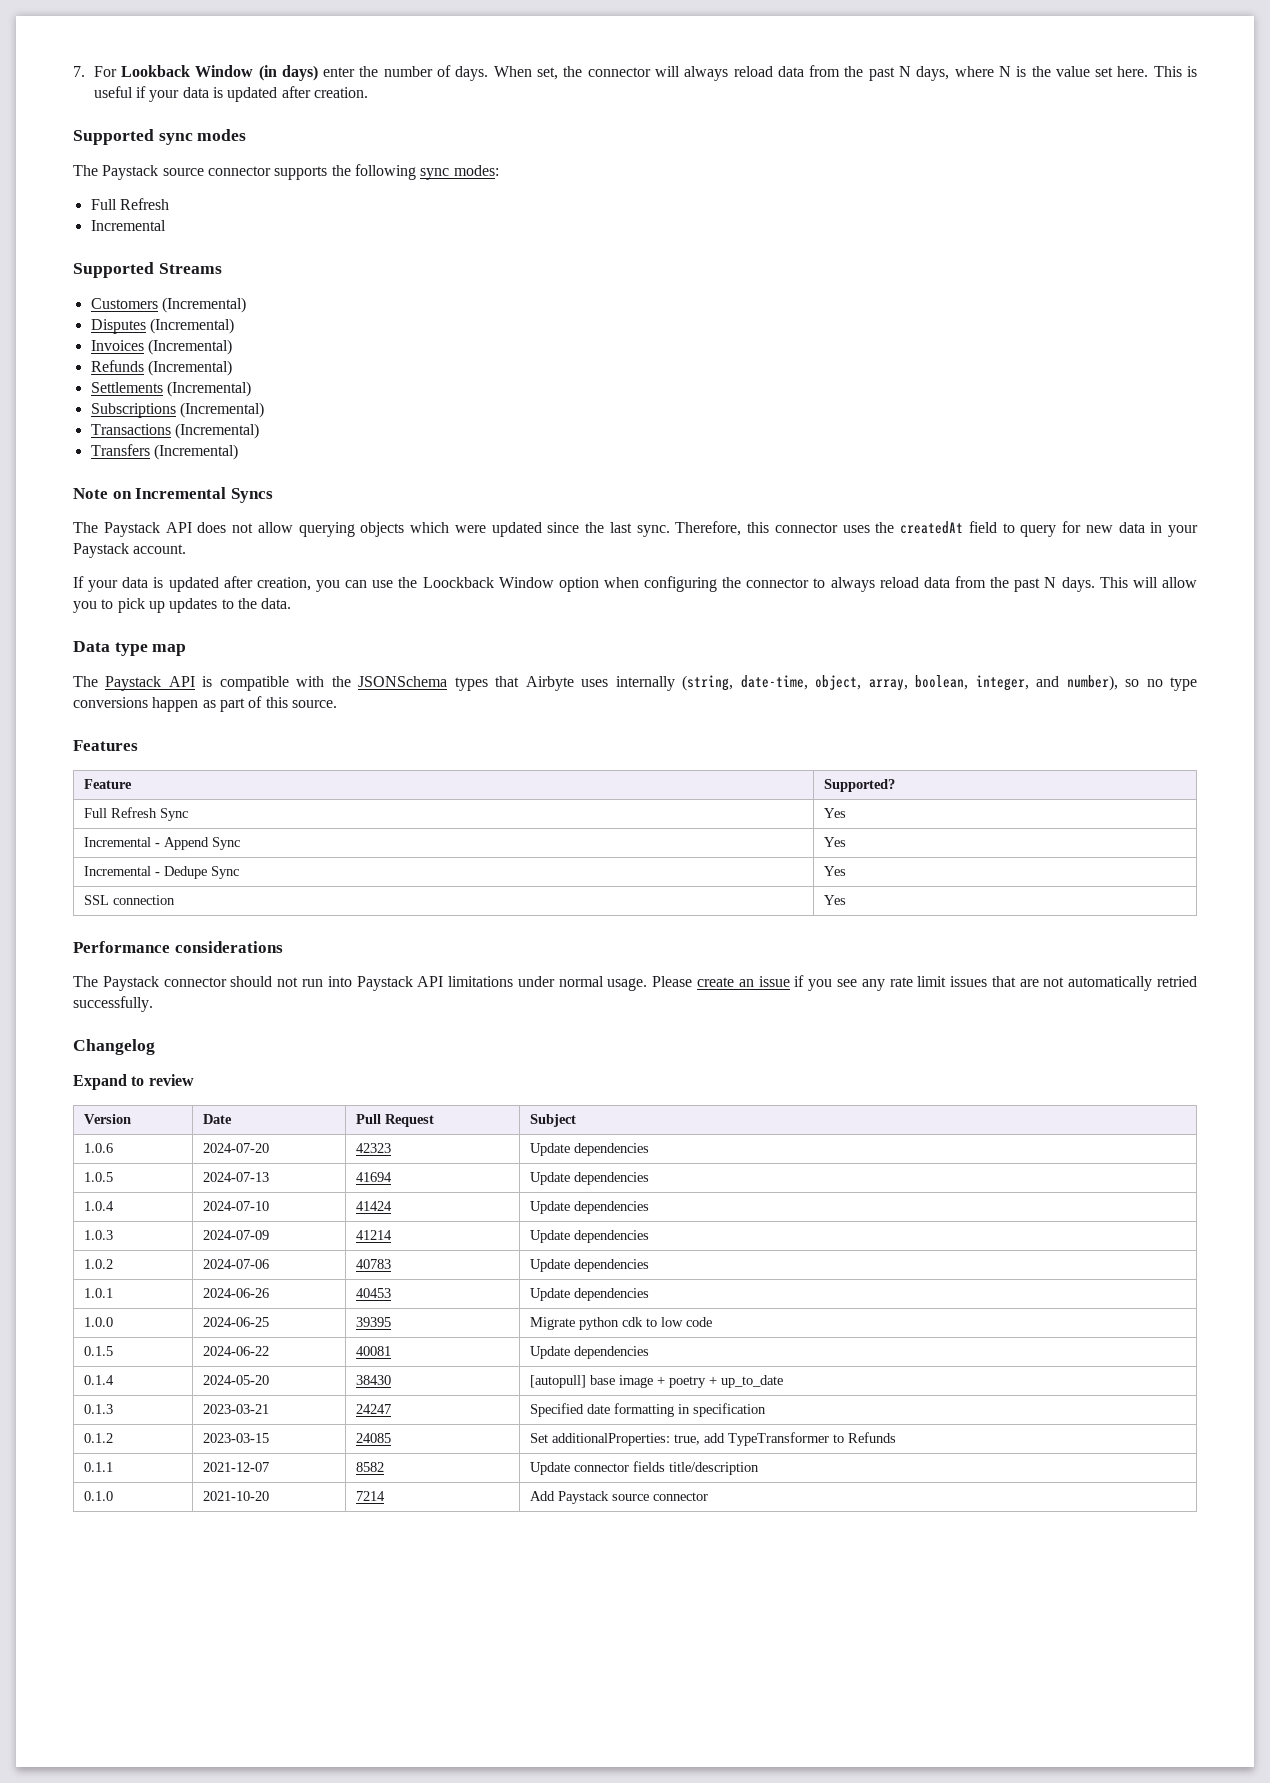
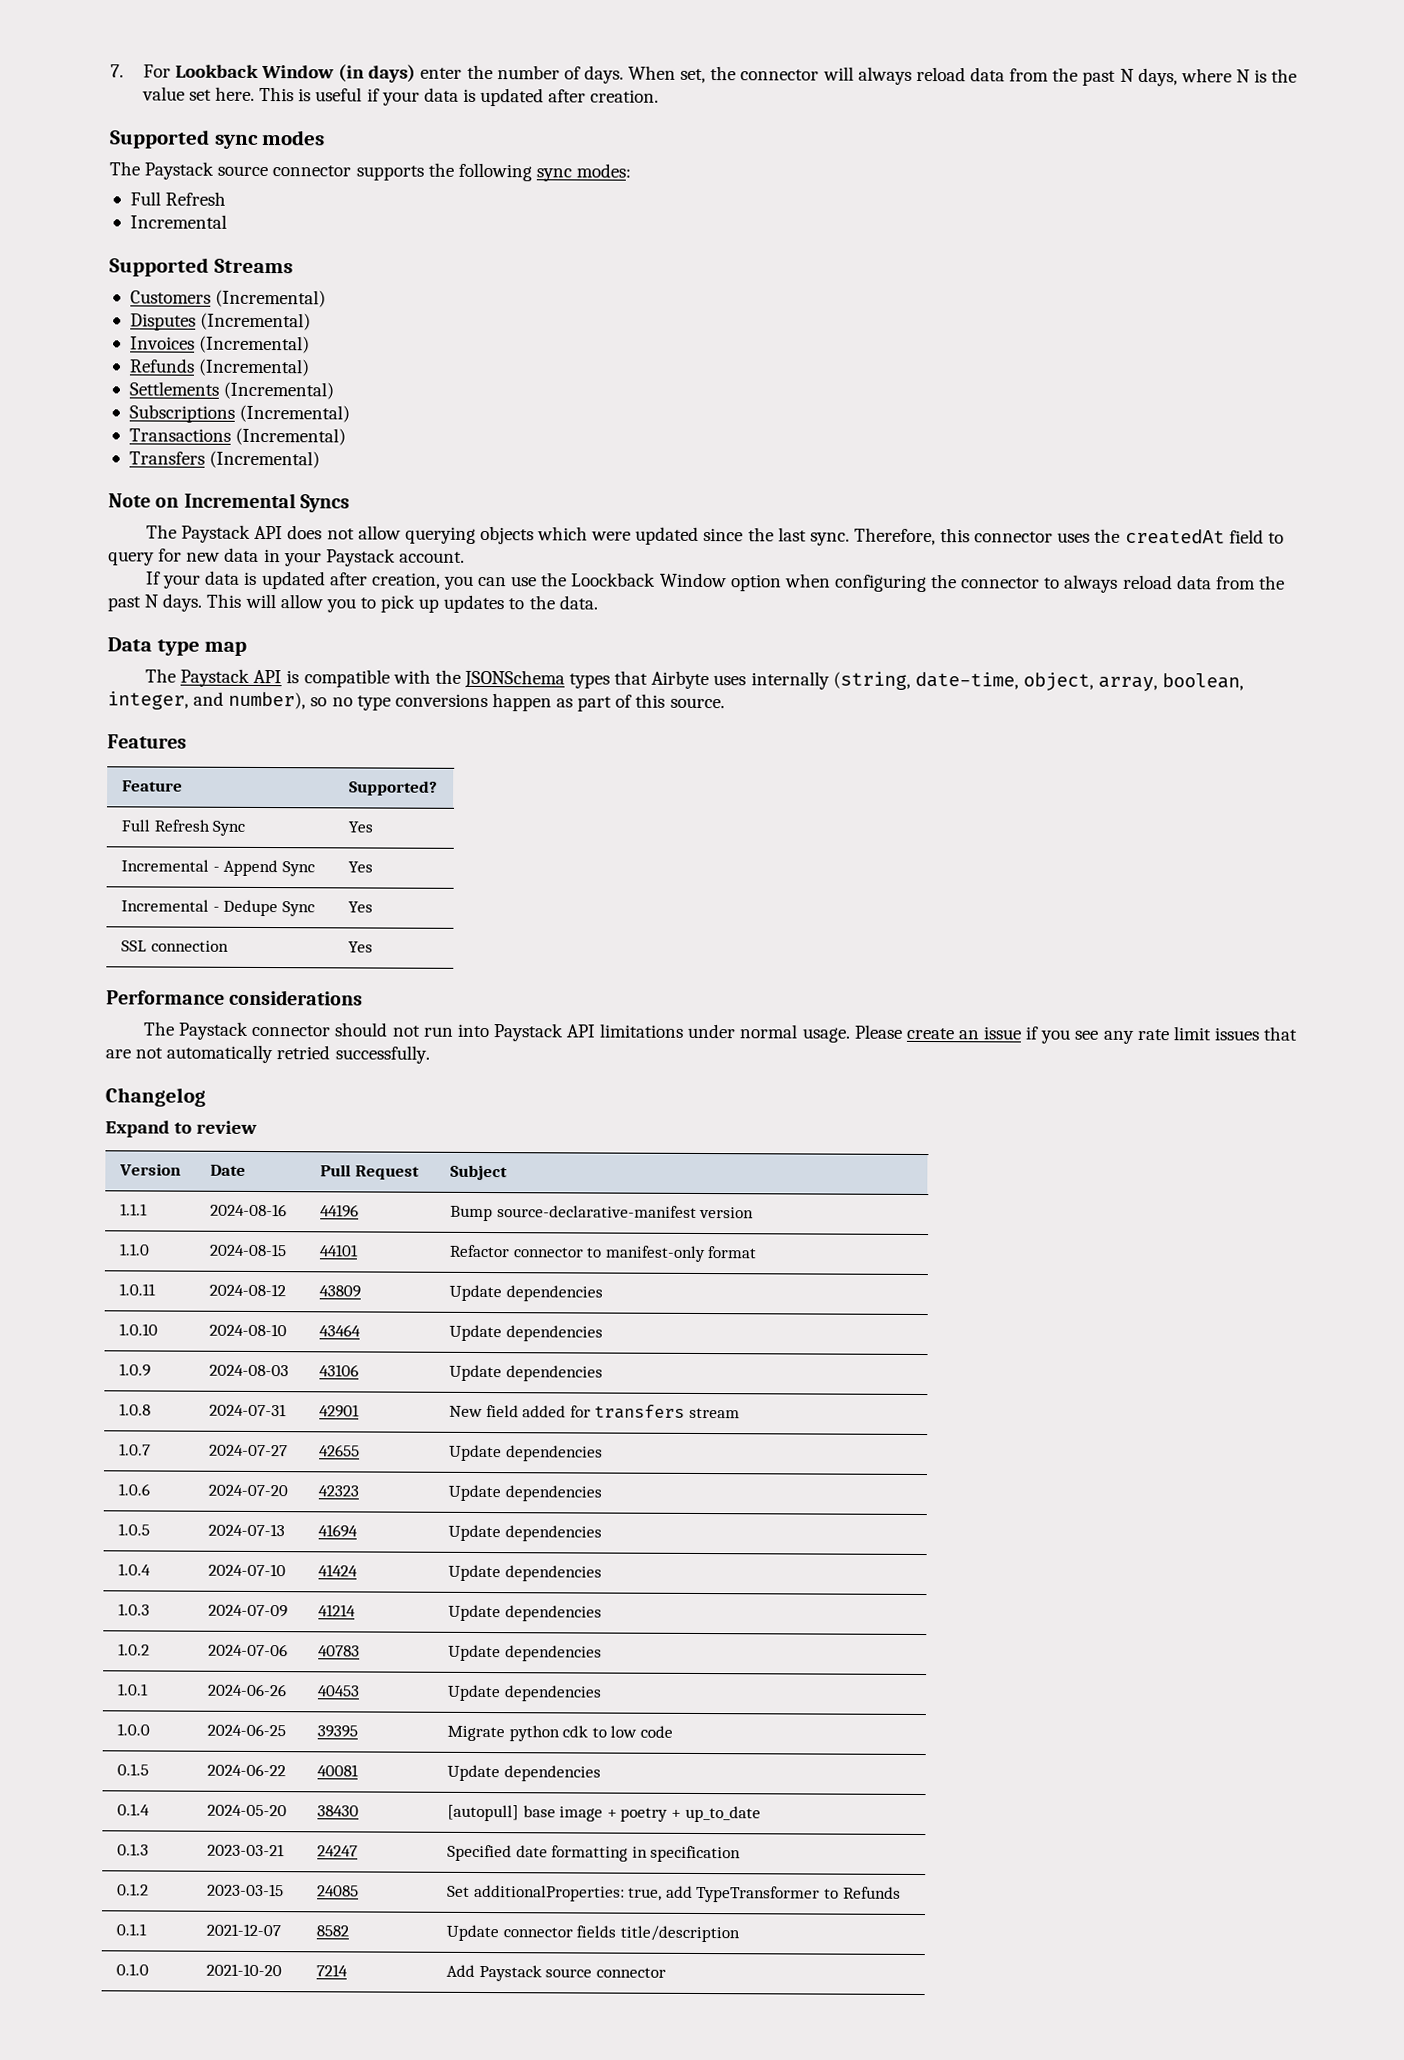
(577, 1120) none -> [119,1203,148,1216] [209,1203,287,1217] [319,1204,359,1218] [449,1205,755,1222] [118,1243,150,1256] [208,1243,287,1257] [318,1244,359,1257] [448,1244,758,1263] [118,1283,156,1296] [208,1283,286,1297] [318,1285,361,1298] [448,1284,603,1302] [118,1323,158,1336] [208,1323,287,1337] [318,1324,361,1337] [448,1324,603,1342] [118,1363,151,1377] [208,1364,289,1377] [318,1364,359,1377] [448,1364,603,1382] [118,1403,151,1416] [208,1403,287,1417] [318,1404,360,1418] [448,1404,740,1419] [118,1443,151,1456] [208,1444,288,1457] [318,1444,360,1457] [448,1444,603,1462] // 1.1.1 | 2024-08-16 | 44196 | Bump source-declarative-manifest version // 1.1.0 | 2024-08-15 | 44101 | Refactor connector to manifest-only format // 1.0.11 | 2024-08-12 | 43809 | Update dependencies // 1.0.10 | 2024-08-10 | 43464 | Update dependencies // 1.0.9 | 2024-08-03 | 43106 | Update dependencies // 1.0.8 | 2024-07-31 | 42901 | New field added for transfers stream // 1.0.7 | 2024-07-27 | 42655 | Update dependencies

